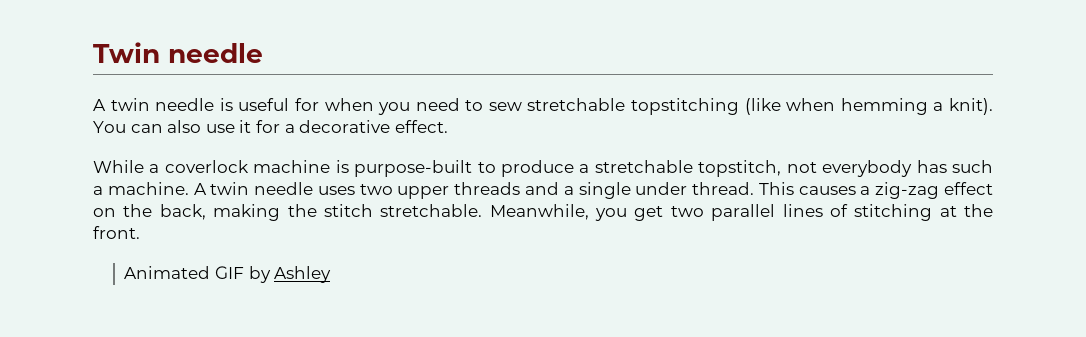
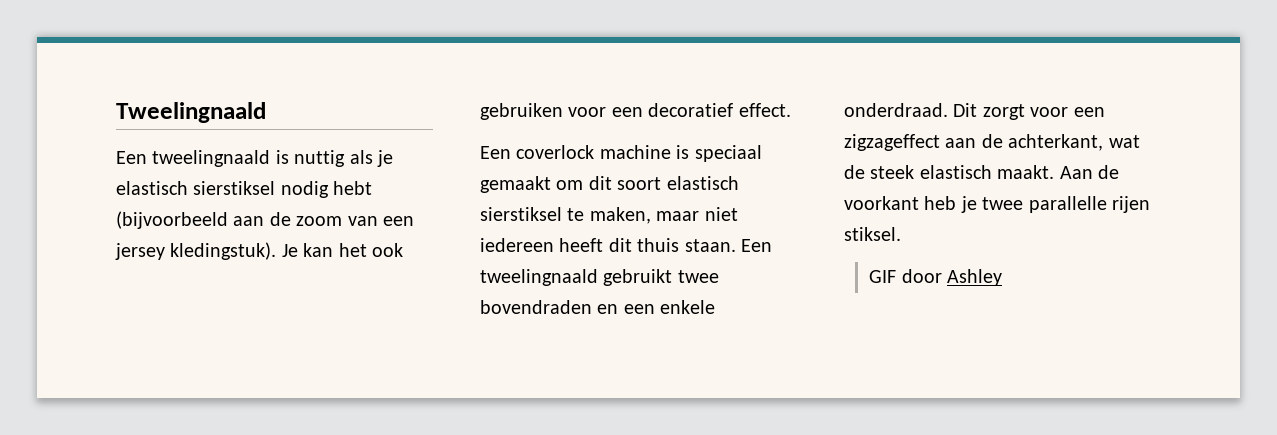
[93,42,263,63] [93,98,993,115] [93,120,391,133] Twin needle // A twin needle is useful for when you need to sew stretchable topstitching (like when hemming a knit). You can also use it for a decorative -> [116,102,266,123] [116,150,393,167] [116,181,373,198] [116,211,414,229] [115,242,403,260] [480,103,734,120] Tweelingnaald // Een tweelingnaald is nuttig als je elastisch sierstiksel nodig hebt (bijvoorbeeld aan de zoom van een jersey kledingstuk). Je kan het ook gebruiken voor een decoratief
[93,160,160,173] While a -> [480,146,511,159] Een
[354,160,994,177] [93,182,994,199] [93,204,993,221] [93,226,140,239] [124,266,271,283] purpose-built to produce a stretchable topstitch, not everybody has such a machine. A twin needle uses two upper threads and a single under thread. This causes a zig-zag effect on the back, making the stitch stretchable. Meanwhile, you get two parallel lines of stitching at the front. // Animated GIF by -> [694,145,762,162] [480,176,739,193] [480,207,738,224] [480,238,772,252] [480,269,719,286] [480,300,716,314] [844,103,1105,120] [844,134,1140,151] [844,165,1119,179] [844,196,1150,213] [844,227,901,241] [869,269,942,283] speciaal gemaakt om dit soort elastisch sierstiksel te maken, maar niet iedereen heeft dit thuis staan. Een tweelingnaald gebruikt twee bovendraden en een enkele onderdraad. Dit zorgt voor een zigzageffect aan de achterkant, wat de steek elastisch maakt. Aan de voorkant heb je twee parallelle rijen stiksel. // GIF door

